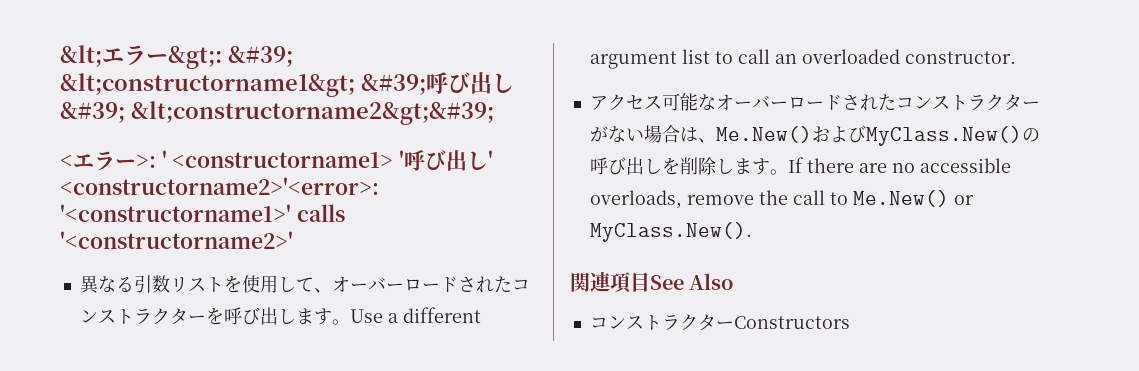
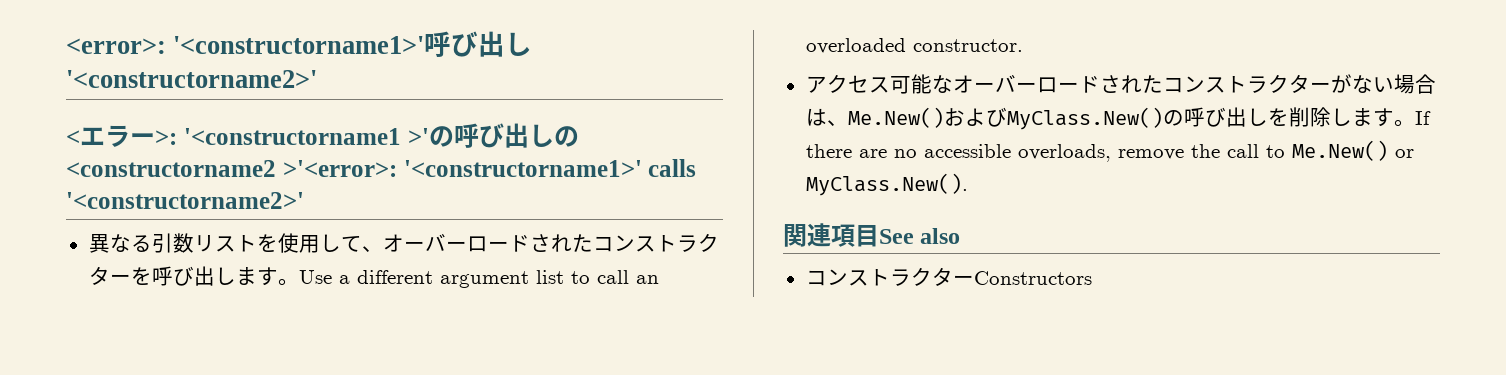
[60,45,293,69] [60,72,514,97] [60,101,494,125] [60,150,494,171] [60,177,379,195] &lt;エラー&gt;: &#39; &lt;constructorname1&gt; &#39;呼び出し&#39; &lt;constructorname2&gt;&#39; // <エラー>: ' <constructorname1> '呼び出し' <constructorname2>'<error>: -> [66,31,533,57] [66,70,317,88] [66,123,579,148] [66,160,397,177] <error>: '<constructorname1>'呼び出し'<constructorname2>' // <エラー>: '<constructorname1 >'の呼び出しの<constructorname2 >'<error>:
[689,273,734,290] Also -> [920,228,961,244] also

